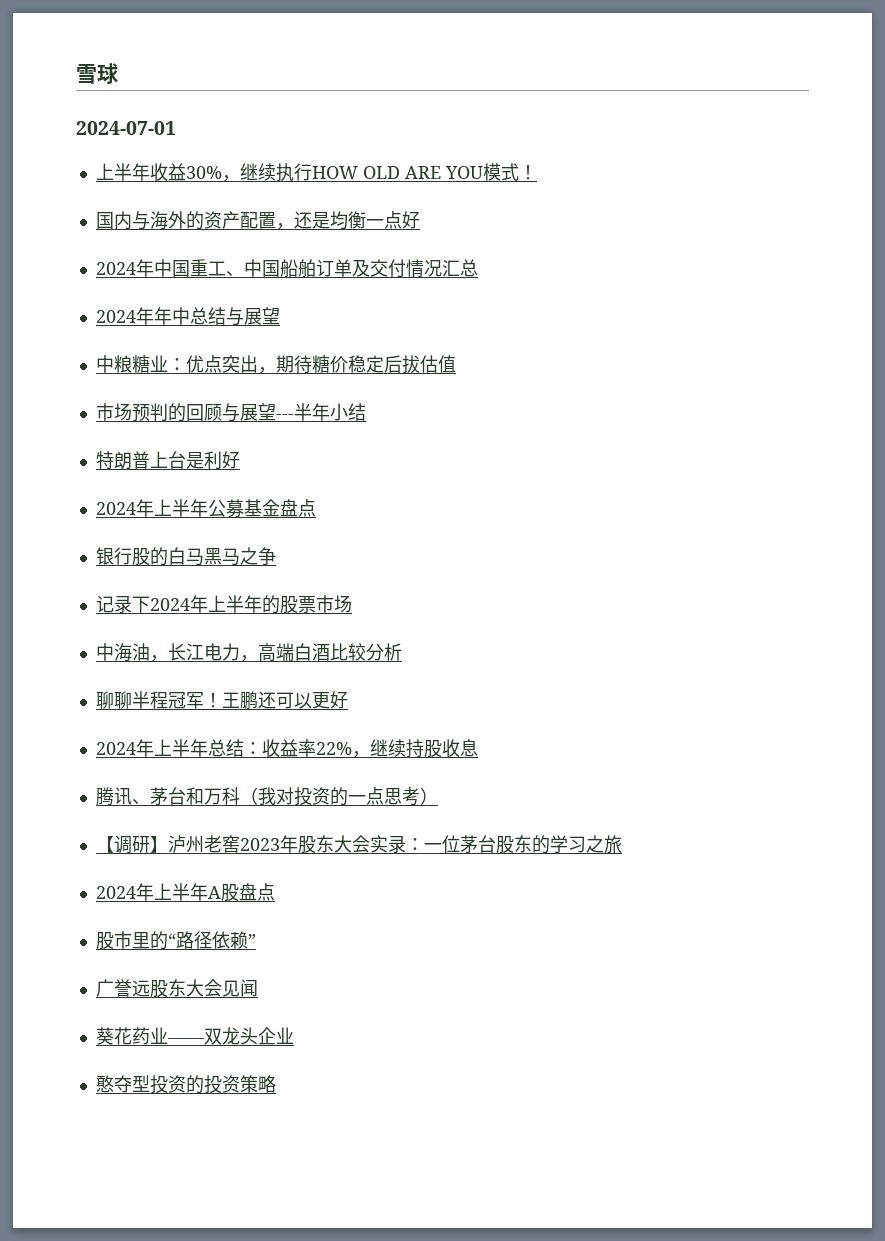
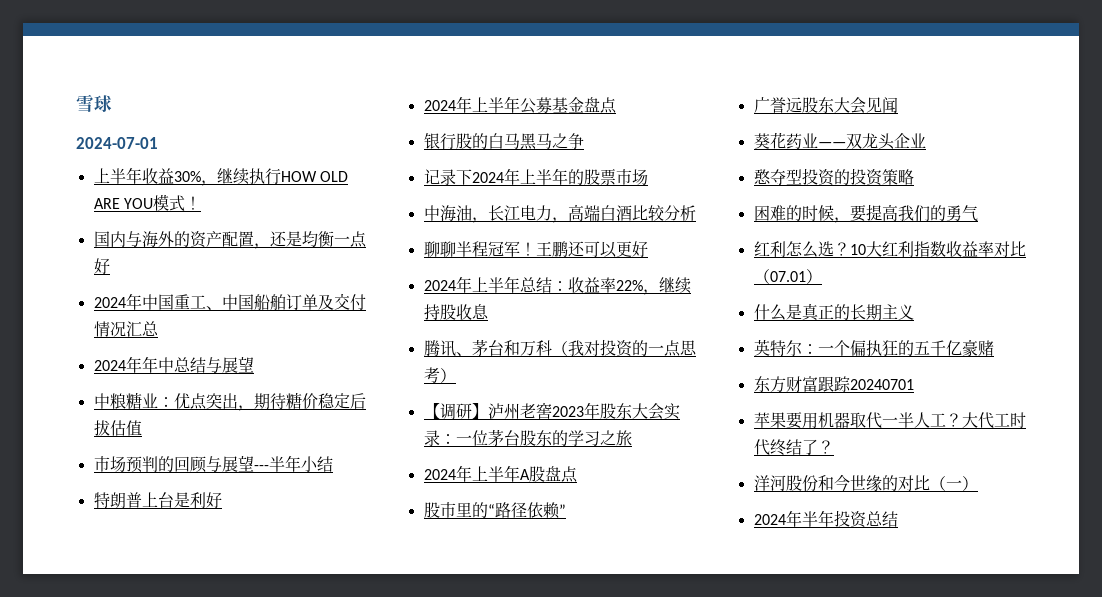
(276, 1084) none -> [753,204,978,223] [753,241,1026,258] [753,269,822,284] [753,303,914,321] [753,339,994,357] [753,376,914,393] [753,412,1026,429] [753,439,834,456] [753,474,978,492] [753,510,898,528] // 困难的时候，要提高我们的勇气 // 红利怎么选？10大红利指数收益率对比（07.01） // 什么是真正的长期主义 // 英特尔：一个偏执狂的五千亿豪赌 // 东方财富跟踪20240701 // 苹果要用机器取代一半人工？大代工时代终结了？ // 洋河股份和今世缘的对比（一） // 2024年半年投资总结

